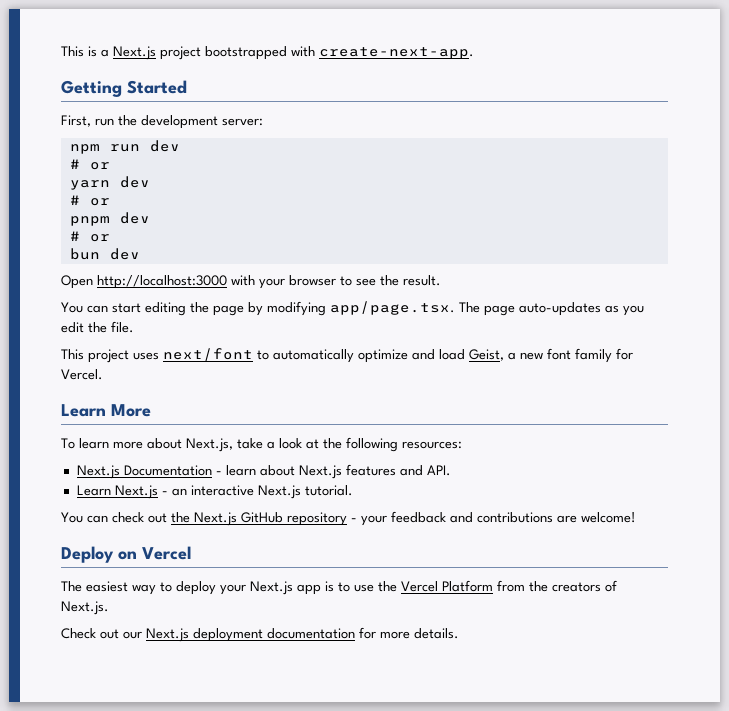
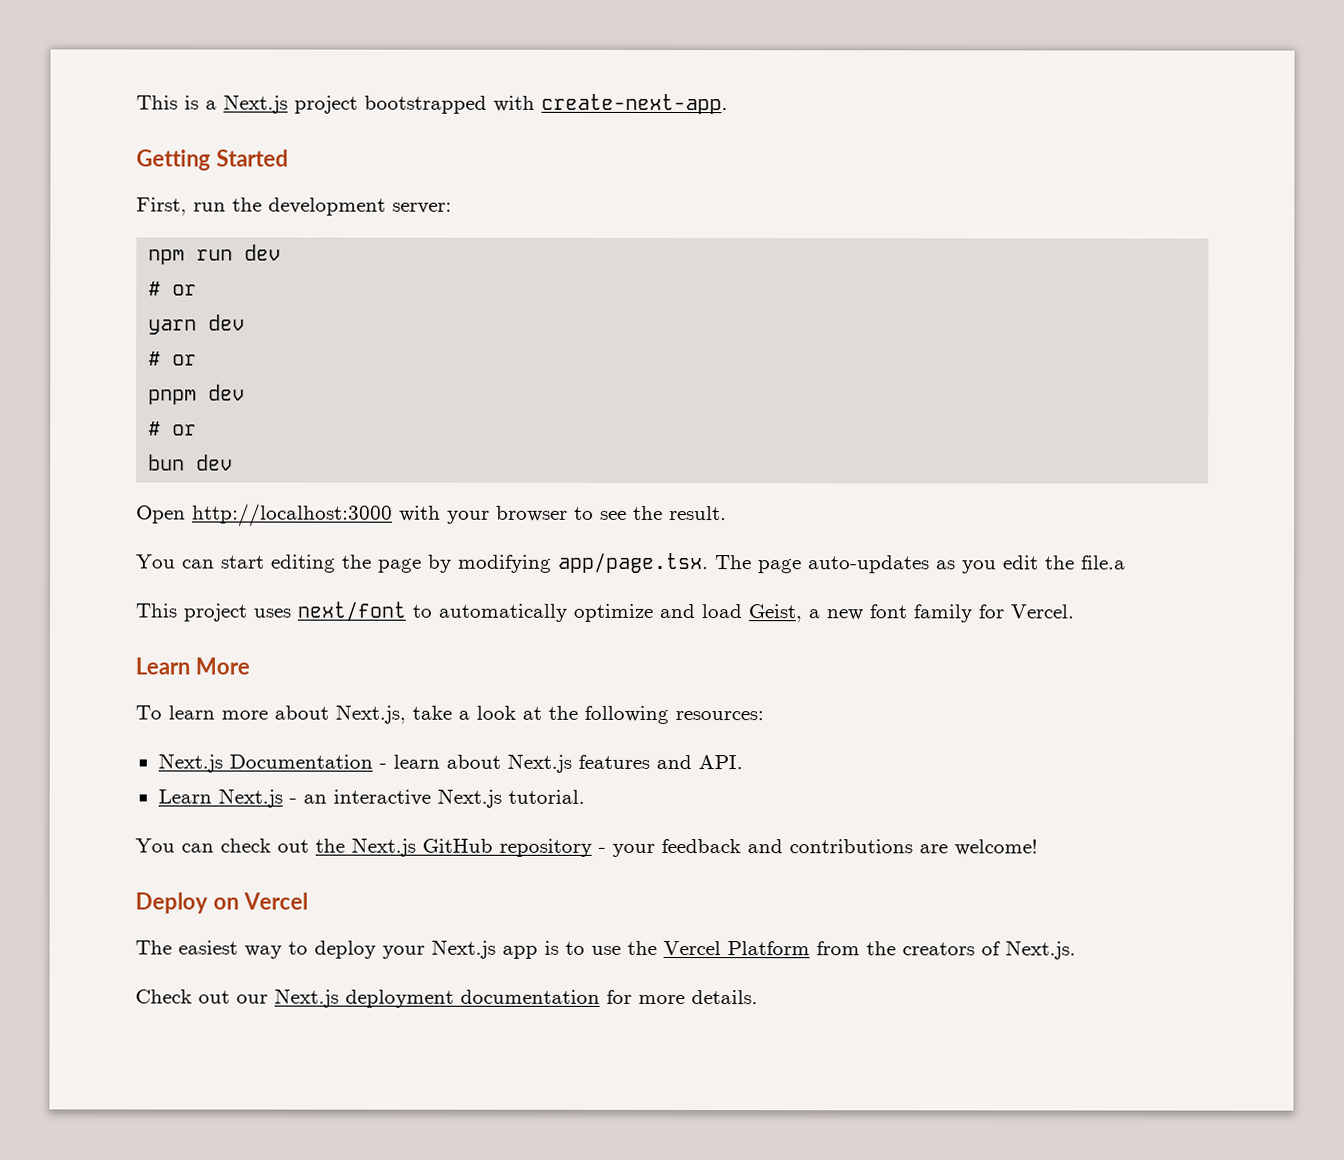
[111,321,134,333] file. -> [1081,555,1126,570] file.a

